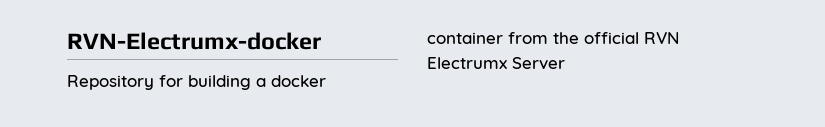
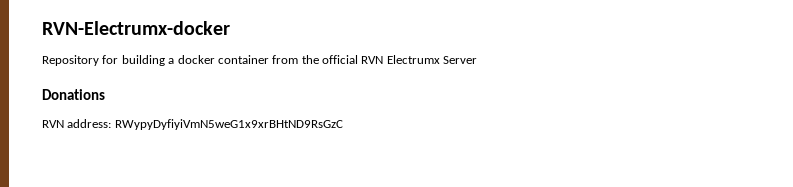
(565, 63) none -> [42,89,105,100] [42,119,343,130] // Donations // RVN address: RWypyDyfiyiVmN5weG1x9xrBHtND9RsGzC

